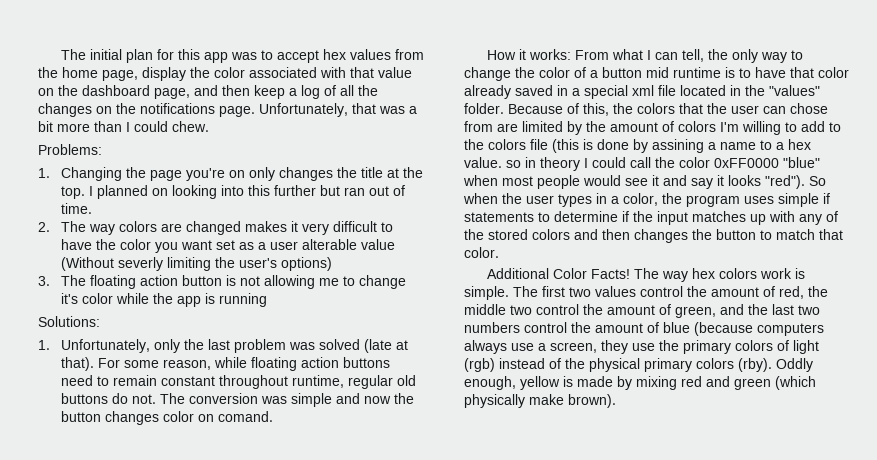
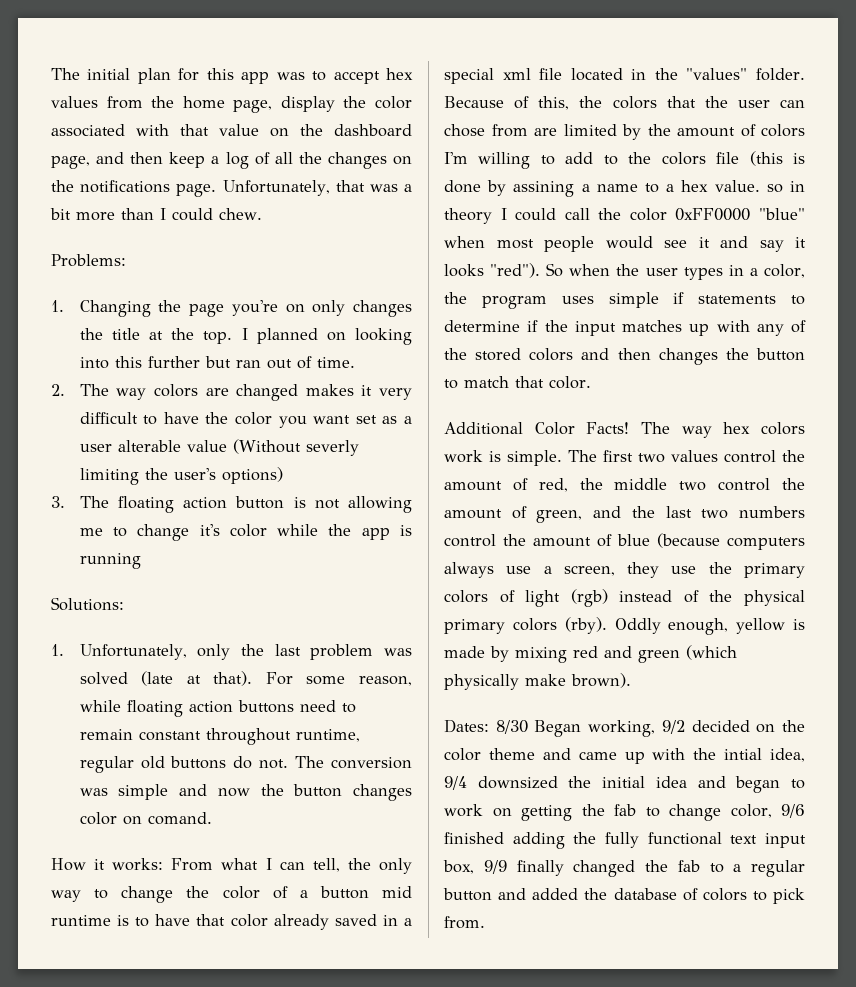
(616, 401) none -> [444,719,805,737] [444,748,805,764] [444,776,805,793] [444,804,805,821] [444,832,806,849] [443,860,805,877] [443,888,805,904] [444,916,485,929] // Dates: 8/30 Began working, 9/2 decided on the color theme and came up with the intial idea, 9/4 downsized the initial idea and began to work on getting the fab to change color, 9/6 finished adding the fully functional text input box, 9/9 finally changed the fab to a regular button and added the database of colors to pick from.

